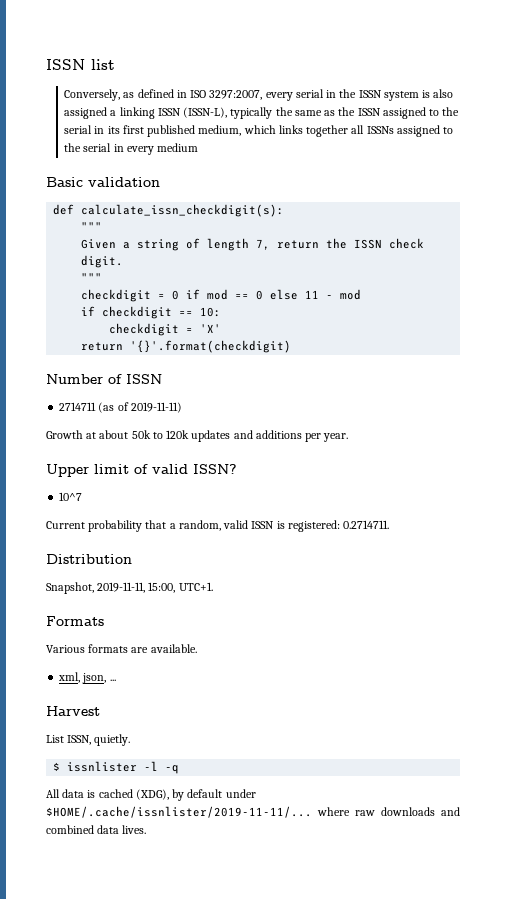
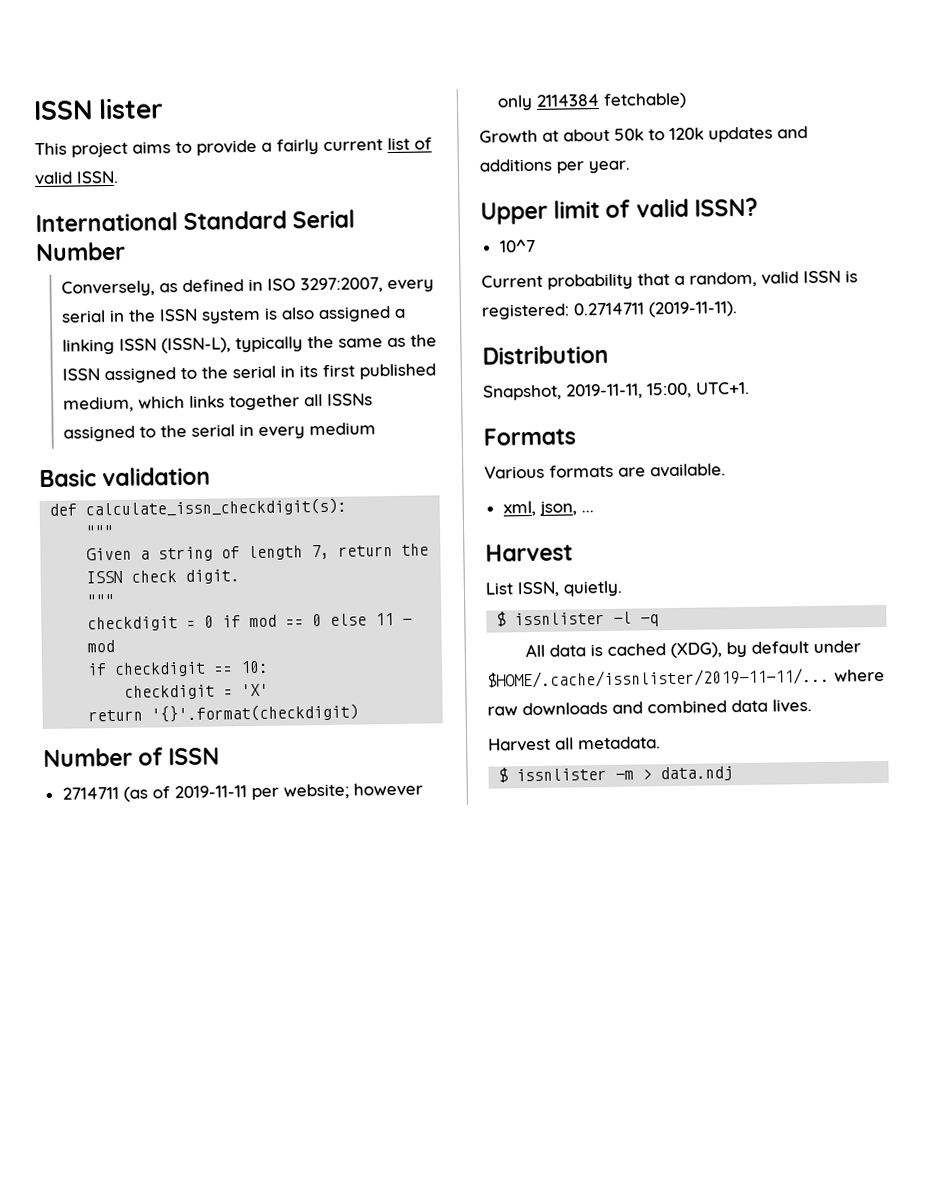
[46,59,115,70] ISSN list -> [33,97,165,121] [34,137,432,158] [34,170,119,186] [35,209,356,233] [35,241,126,262] ISSN lister // This project aims to provide a fairly current list of valid ISSN. // International Standard Serial Number
[130,402,182,413] 2019-11-11) -> [173,782,423,801] [496,92,687,111] 2019-11-11 per website; however only 2114384 fetchable)
[343,520,390,529] 0.2714711. -> [573,301,738,318] 0.2714711 (2019-11-11).
(147, 829) none -> [488,736,661,752] [498,766,734,783] // Harvest all metadata. // $ issnlister -m > data.ndj

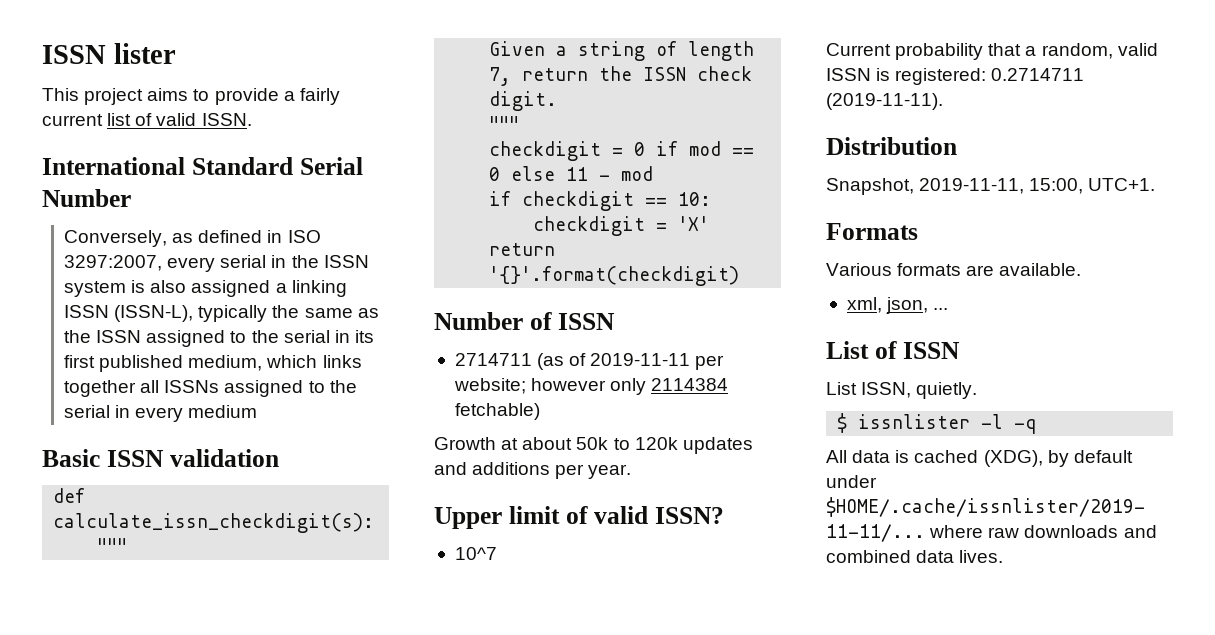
(97, 478) none -> [106,450,164,467] ISSN
[485,543,573,562] Harvest -> [826,341,960,359] List of ISSN
[488,736,661,752] [498,766,734,783] // Harvest all metadata. // $ issnlister -m > data.ndj -> (1004, 556) none

